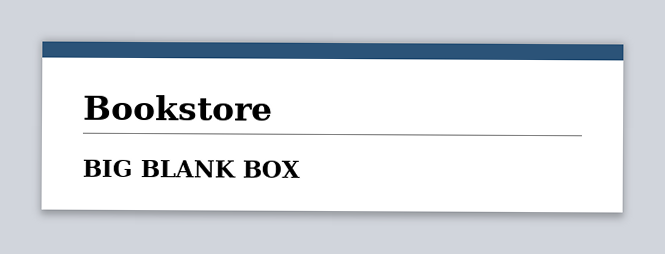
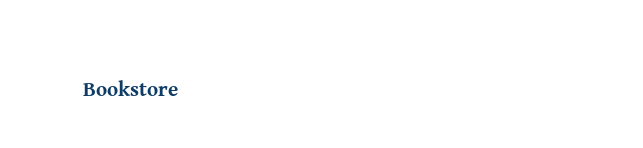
[82,159,300,178] // BIG BLANK BOX -> (178, 88) none

